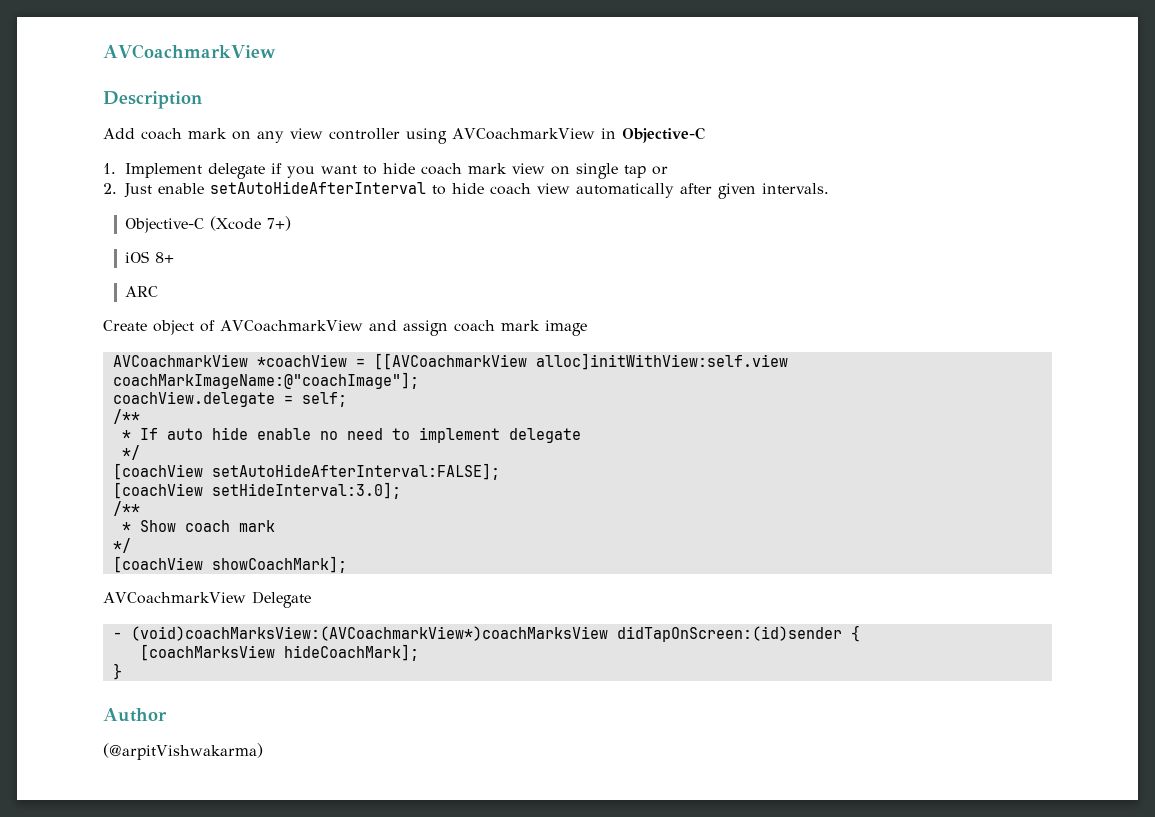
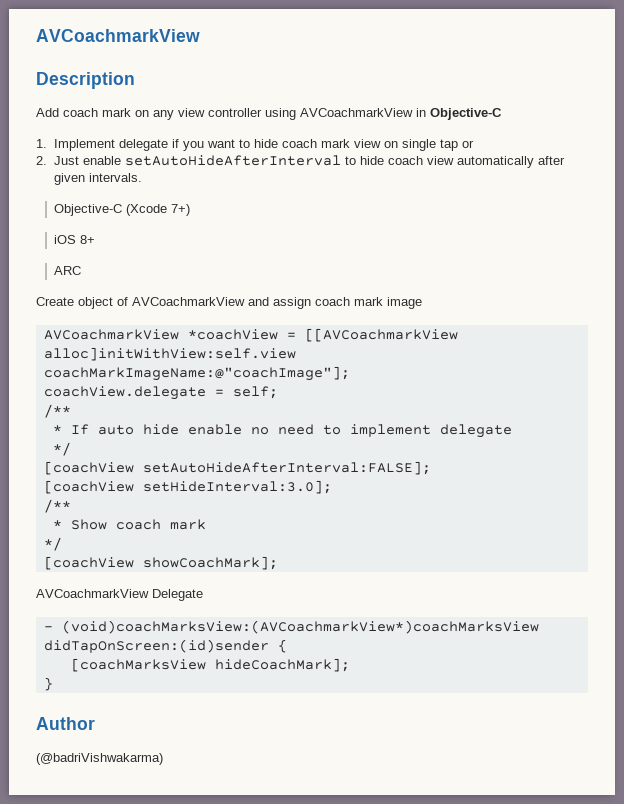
[103,743,263,760] (@arpitVishwakarma) -> [36,753,163,765] (@badriVishwakarma)

